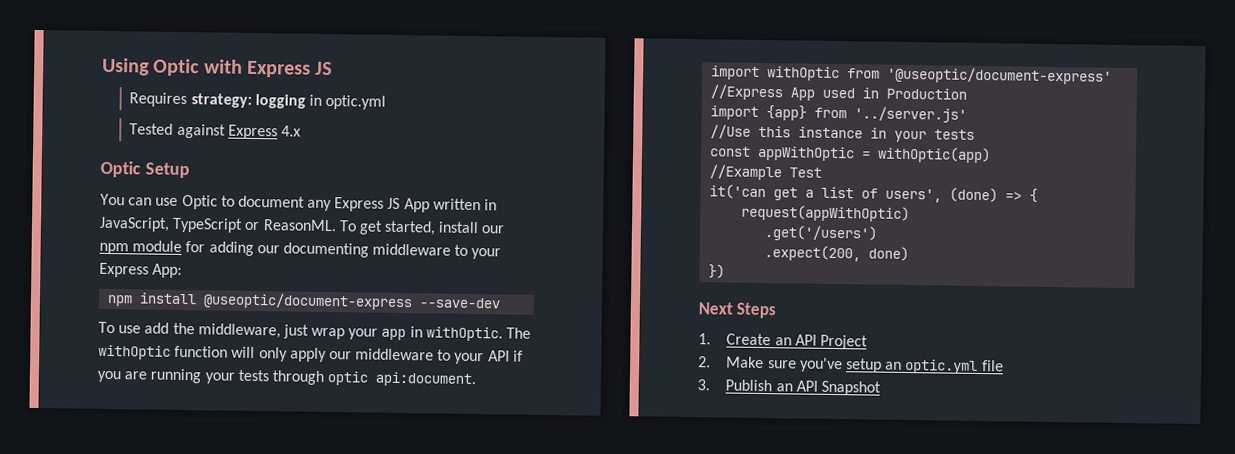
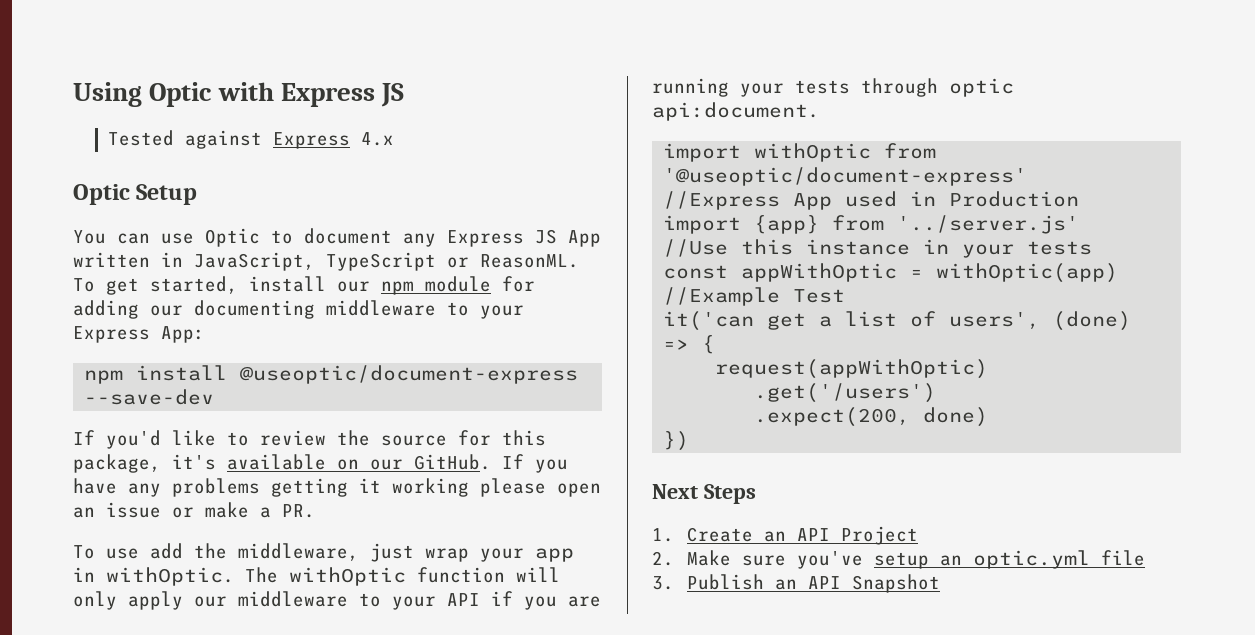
[129,92,387,110] // Requires strategy: logging in optic.yml -> (405, 95) none
(502, 303) none -> [73,430,546,449] [73,454,568,473] [73,478,601,497] [73,502,315,518] // If you'd like to review the source for this package, it's available on our GitHub. If you have any problems getting it working please open an issue or make a PR.

